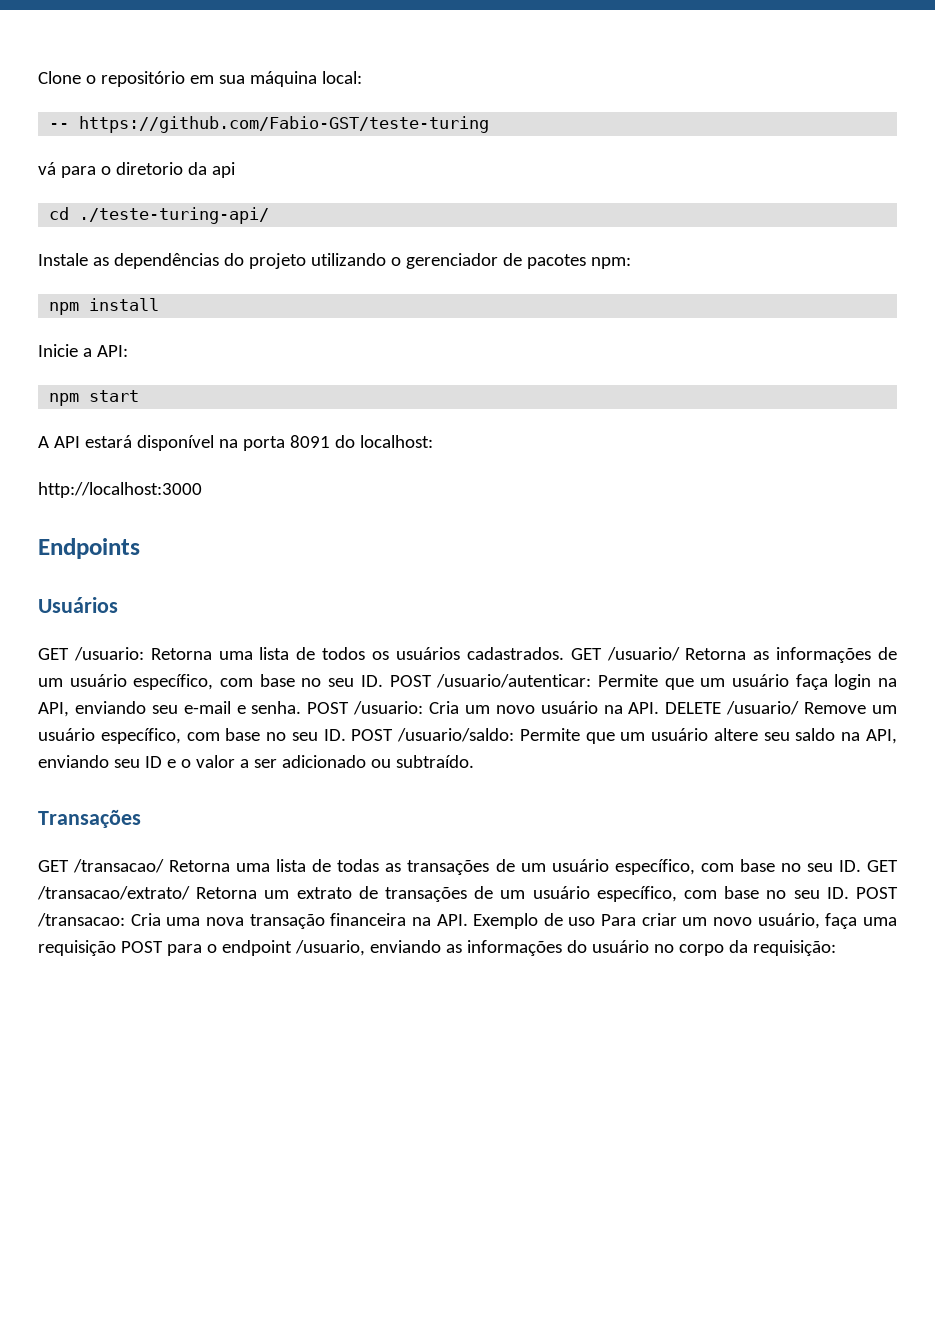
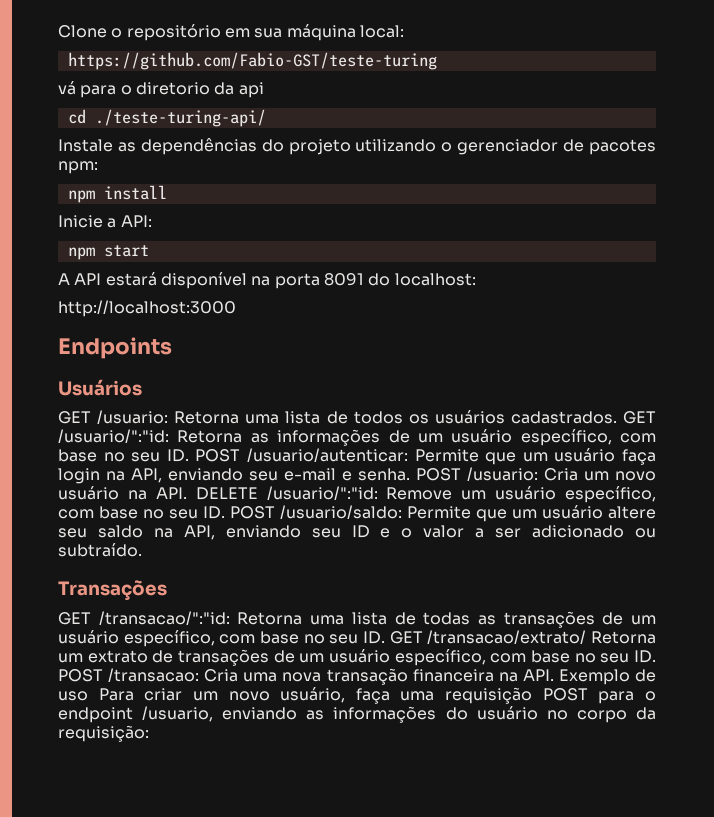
[49,123,70,129] -- -> (404, 31) none
[606,647,680,661] /usuario/ -> [58,429,169,443] /usuario/":"id:
[726,701,800,715] /usuario/ -> [266,486,378,500] /usuario/":"id:
[73,859,165,873] /transacao/ -> [98,611,230,625] /transacao/":"id:

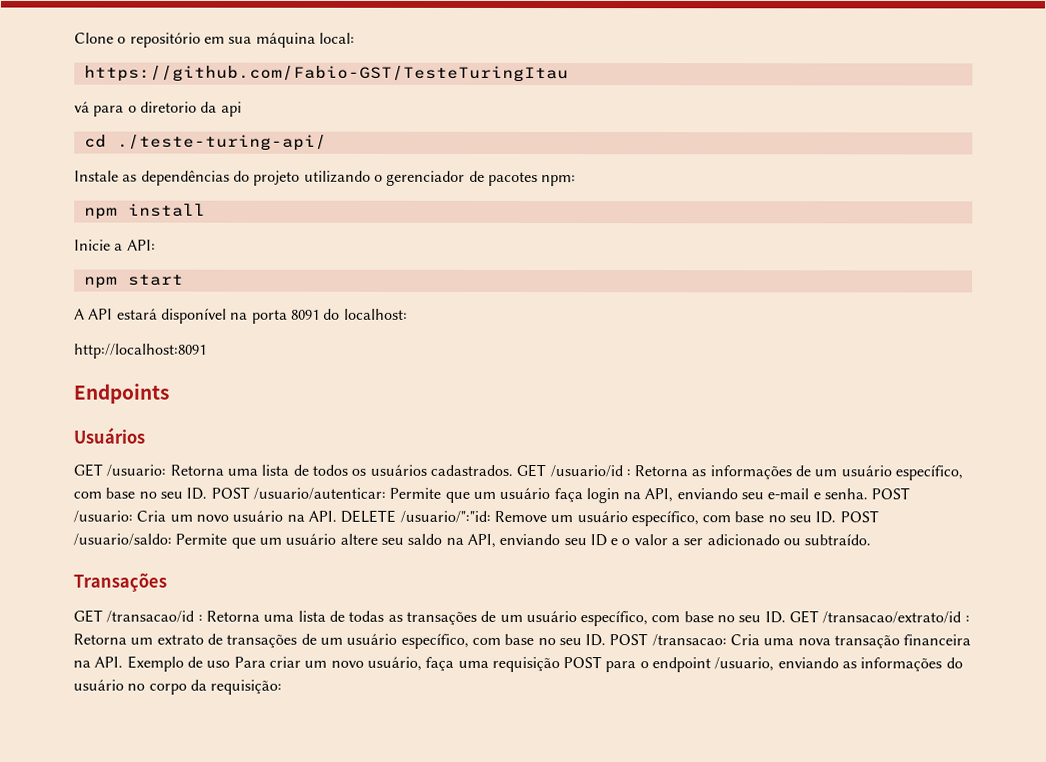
[67,52,437,70] https://github.com/Fabio-GST/teste-turing -> [83,65,569,83] https://github.com/Fabio-GST/TesteTuringItau
[58,300,236,317] http://localhost:3000 -> [74,343,207,359] http://localhost:8091
[58,429,169,443] /usuario/":"id: -> [549,465,631,478] /usuario/id :
[98,611,230,625] /transacao/":"id: -> [106,610,203,623] /transacao/id :
[427,630,587,644] /transacao/extrato/ -> [822,611,970,624] /transacao/extrato/id :

